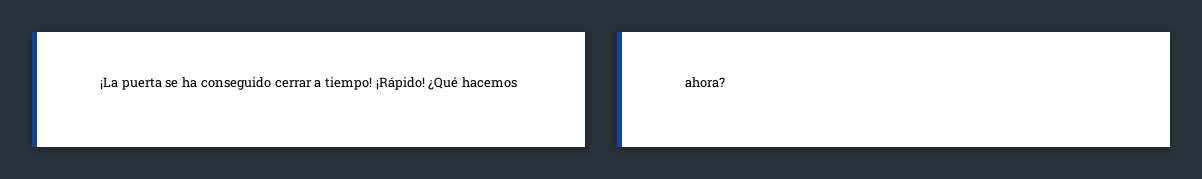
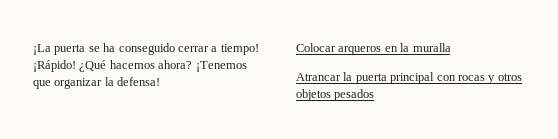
(725, 82) none -> [195,61,247,72] [33,77,161,89] [296,43,451,55] [296,72,522,84] [296,89,375,101] ¡Tenemos que organizar la defensa! // Colocar arqueros en la muralla // Atrancar la puerta principal con rocas y otros objetos pesados

